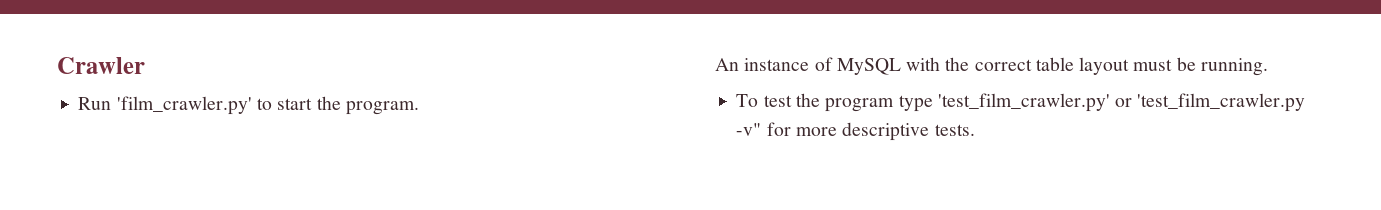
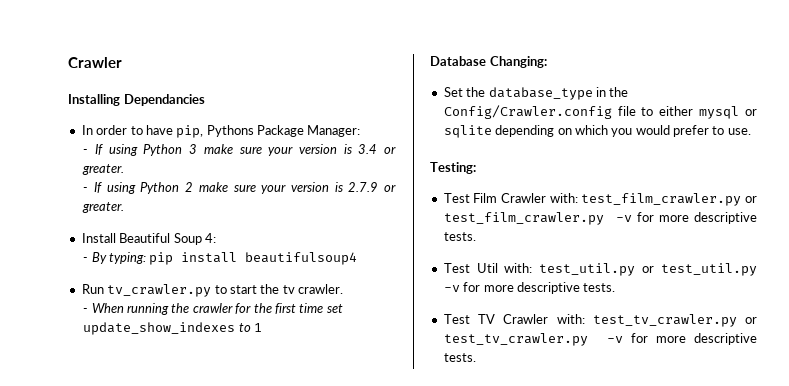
[57,57,145,74] Crawler -> [68,57,122,68] [68,94,205,106] [81,125,361,138] [83,144,396,156] [82,164,125,175] [83,182,396,194] [82,202,125,213] [81,233,216,245] [83,252,358,265] Crawler // Installing Dependancies // In order to have pip, Pythons Package Manager: // - If using Python 3 make sure your version is 3.4 or greater. // - If using Python 2 make sure your version is 2.7.9 or greater. // Install Beautiful Soup 4: // - By typing: pip install beautifulsoup4
[116,96,252,115] 'film_crawler.py' -> [107,284,212,297] tv_crawler.py
[345,101,419,115] [715,57,1268,76] [736,93,1306,112] [736,123,762,136] program. // An instance of MySQL with the correct table layout must be running. // To test the program type 'test_film_crawler.py' or 'test_film_crawler.py -v" -> [282,284,343,294] [83,303,343,315] [83,322,263,335] [430,56,547,68] [443,87,629,100] [443,105,757,119] [443,125,751,138] [430,162,476,174] [443,193,757,206] [443,212,757,225] [443,232,476,241] [443,263,757,276] [443,282,616,294] [443,314,757,327] [443,333,623,346] tv crawler. // - When running the crawler for the first time set update_show_indexes to 1 // Database Changing: // Set the database_type in the Config/Crawler.config file to either mysql or sqlite depending on which you would prefer to use. // Testing: // Test Film Crawler with: test_film_crawler.py or test_film_crawler.py -v for more descriptive tests. // Test Util with: test_util.py or test_util.py -v for more descriptive tests. // Test TV Crawler with: test_tv_crawler.py or test_tv_crawler.py -v

